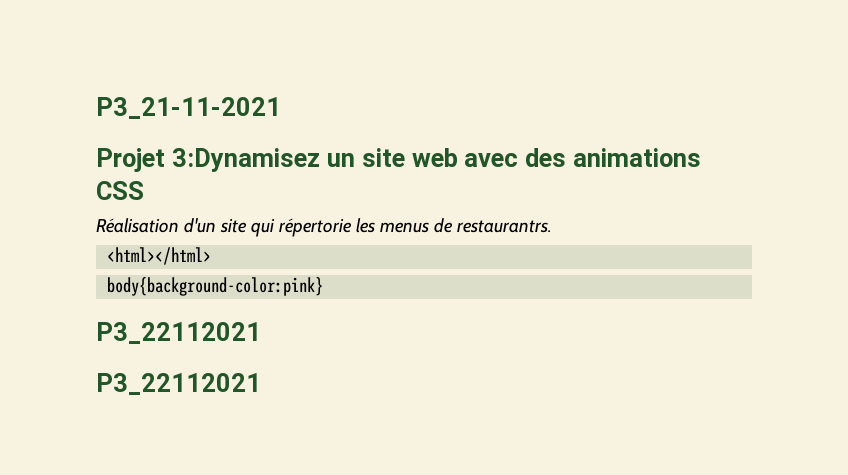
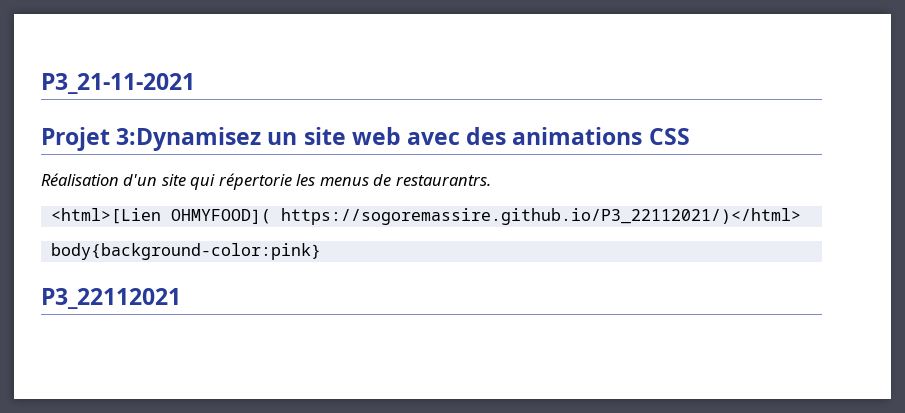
[107,247,212,265] <html></html> -> [50,208,801,225] <html>[Lien OHMYFOOD]( https://sogoremassire.github.io/P3_22112021/)</html>
[96,373,261,395] // P3_22112021 -> (181, 298) none

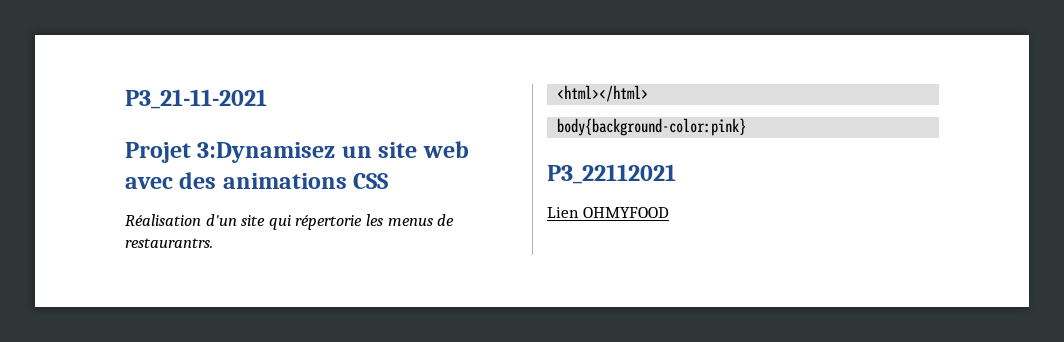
[50,208,801,225] <html>[Lien OHMYFOOD]( https://sogoremassire.github.io/P3_22112021/)</html> -> [557,85,649,102] <html></html>
(181, 298) none -> [547,207,669,218] // Lien OHMYFOOD

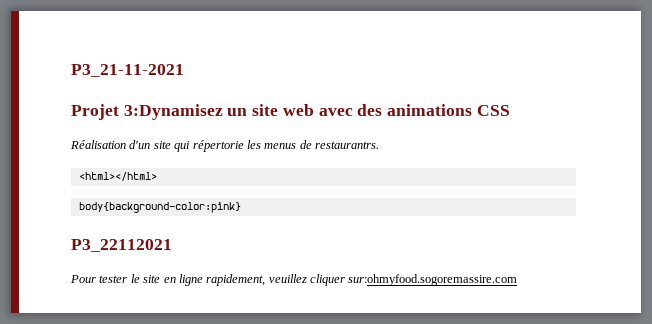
[547,207,669,218] Lien OHMYFOOD -> [70,274,518,286] Pour tester le site en ligne rapidement, veuillez cliquer sur:ohmyfood.sogoremassire.com

